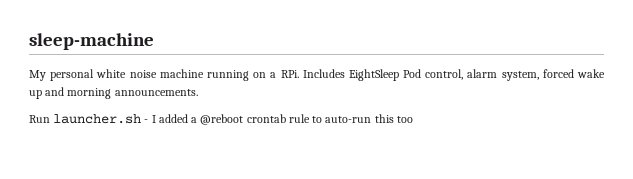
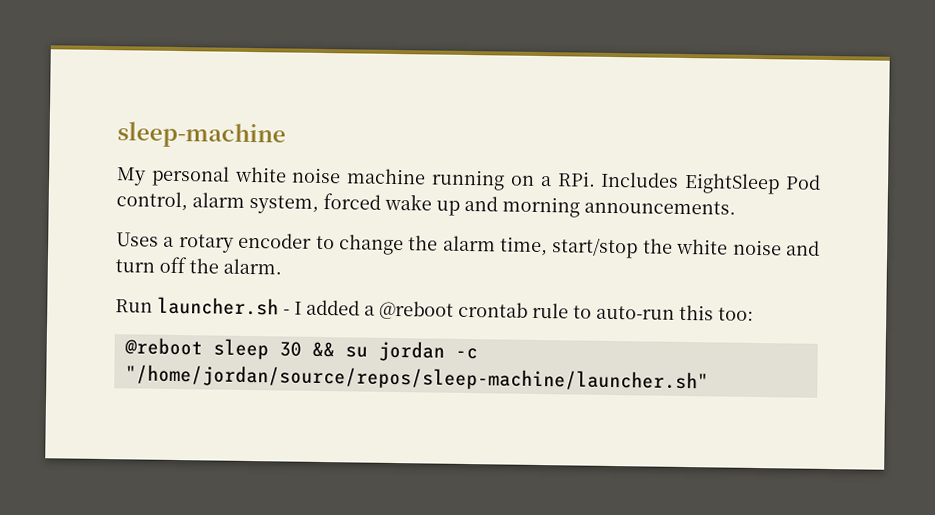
(198, 92) none -> [116,232,820,259] [115,256,282,275] // Uses a rotary encoder to change the alarm time, start/stop the white noise and turn off the alarm.
[396,116,413,123] too -> [718,307,754,321] [123,337,478,362] [124,364,709,393] too: // @reboot sleep 30 && su jordan -c "/home/jordan/source/repos/sleep-machine/launcher.sh"

